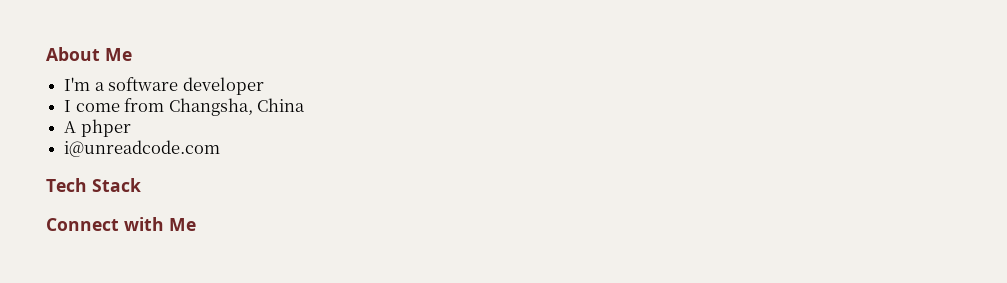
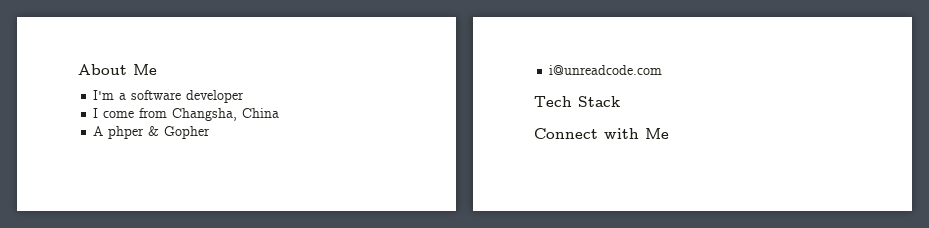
(131, 128) none -> [148,126,211,139] & Gopher

